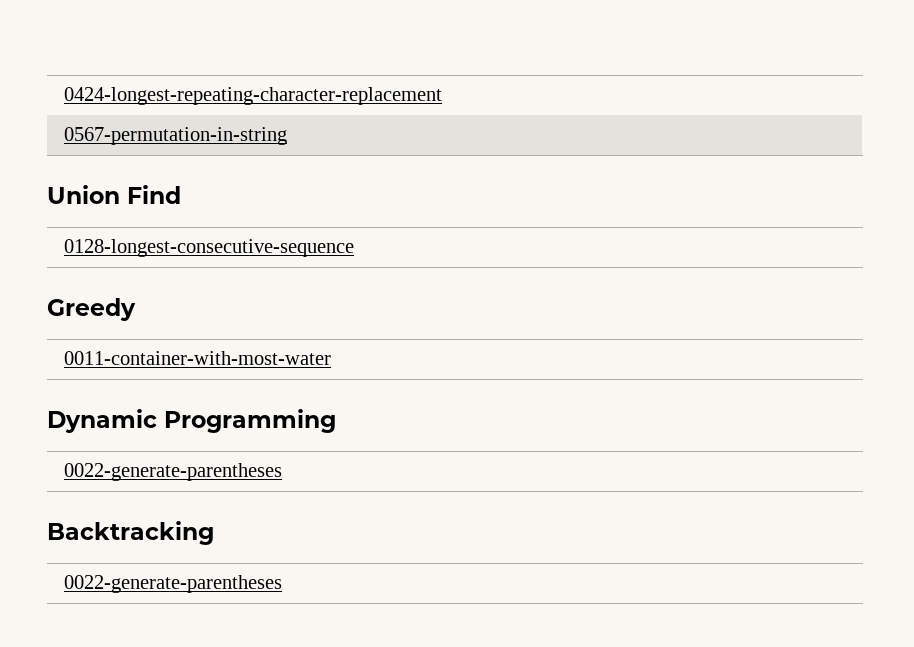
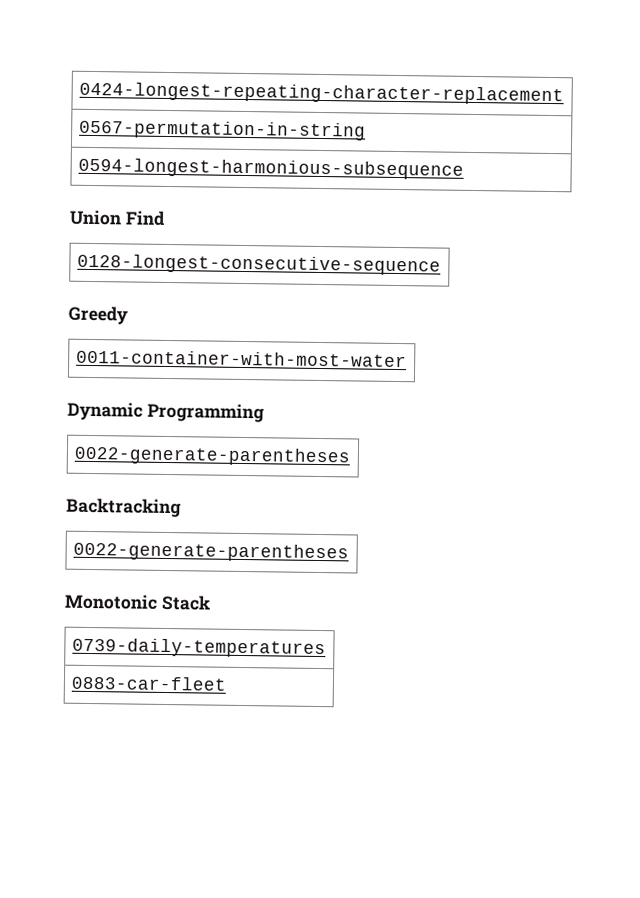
(287, 136) none -> [77,157,464,180] // 0594-longest-harmonious-subsequence
(282, 584) none -> [64,593,211,611] [71,637,326,659] [70,675,226,691] // Monotonic Stack // 0739-daily-temperatures // 0883-car-fleet

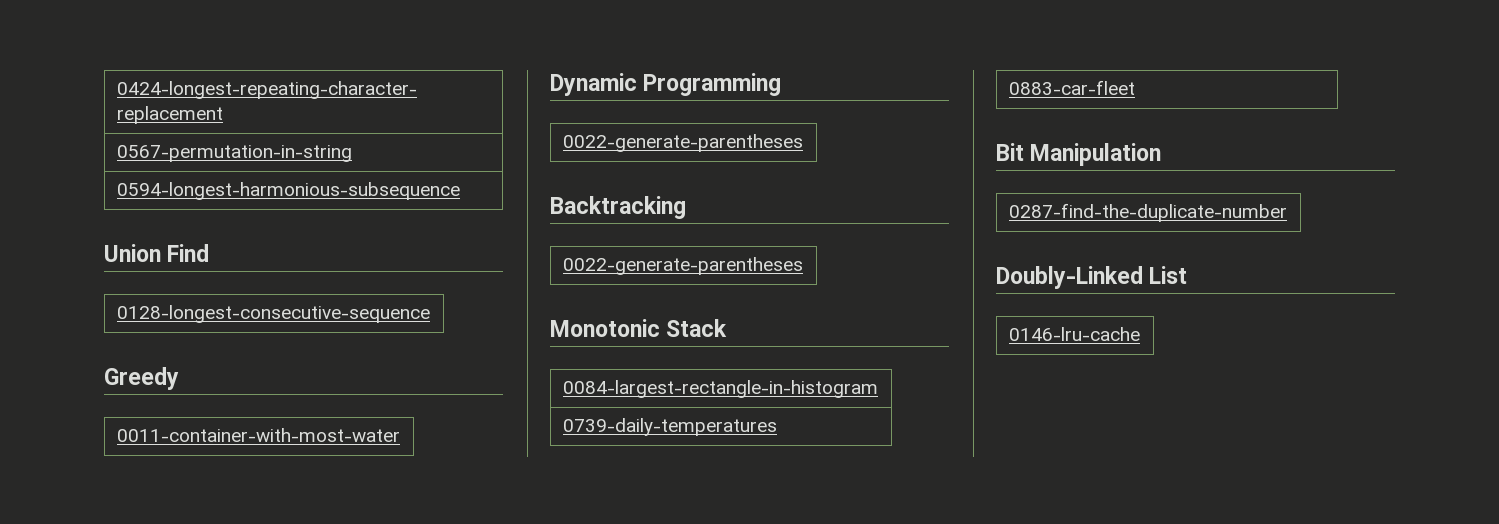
(211, 602) none -> [562,380,878,398] // 0084-largest-rectangle-in-histogram
(226, 683) none -> [996,143,1162,166] [1008,203,1287,222] [996,266,1188,289] [1008,327,1140,341] // Bit Manipulation // 0287-find-the-duplicate-number // Doubly-Linked List // 0146-lru-cache

